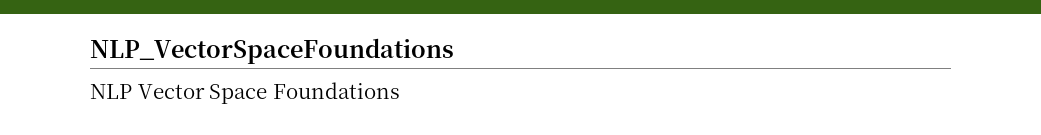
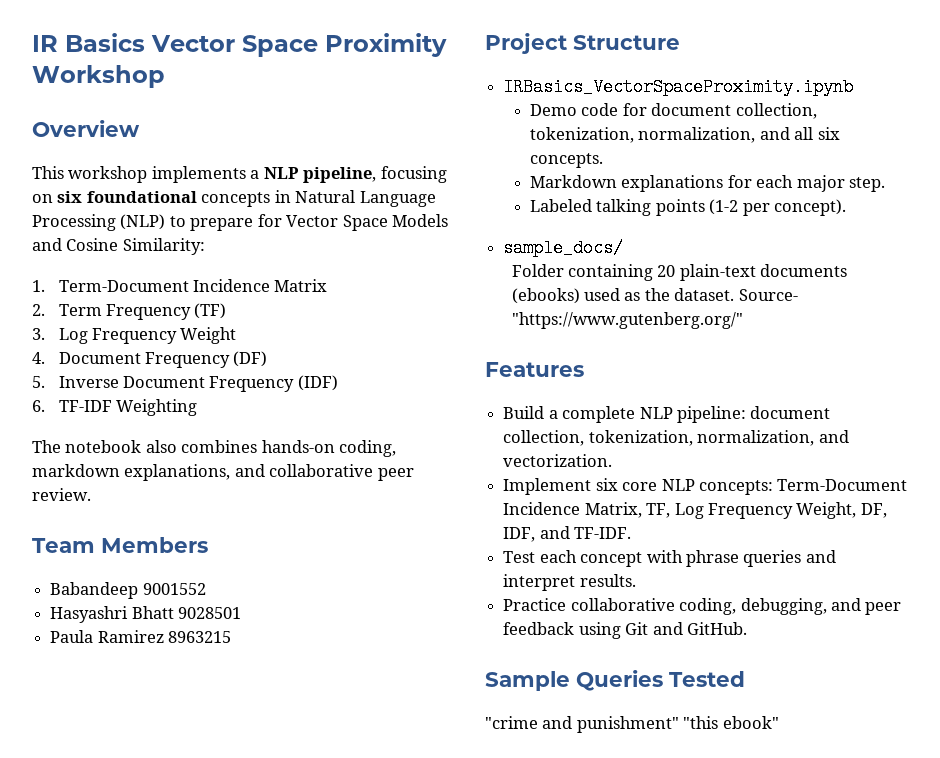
[90,38,454,64] [90,82,400,104] NLP_VectorSpaceFoundations // NLP Vector Space Foundations -> [32,33,447,57] [32,65,165,88] [32,120,140,137] [32,166,447,183] [32,190,436,207] [32,214,449,231] [32,238,205,255] [32,279,328,292] [32,303,227,320] [32,327,237,344] [32,351,268,368] [32,375,338,392] [32,399,198,416] [32,440,397,457] [32,464,414,481] [32,488,91,501] [32,537,208,553] [50,582,206,599] [50,606,242,623] [50,630,232,643] [485,33,680,54] [503,78,854,96] [529,103,817,119] [529,127,840,143] [529,153,603,168] [529,175,885,192] [529,199,846,216] [503,239,624,257] [511,264,848,281] [511,288,798,304] [511,312,743,329] [485,362,584,377] [503,406,831,423] [503,430,849,446] [503,454,613,467] [503,478,908,495] [503,502,887,519] [503,526,632,542] [503,550,836,567] [503,574,636,591] [503,598,902,615] [503,622,747,639] [485,670,745,691] [485,716,779,733] IR Basics Vector Space Proximity Workshop // Overview // This workshop implements a NLP pipeline, focusing on six foundational concepts in Natural Language Processing (NLP) to prepare for Vector Space Models and Cosine Similarity: // 1. Term-Document Incidence Matrix // 2. Term Frequency (TF) // 3. Log Frequency Weight // 4. Document Frequency (DF) // 5. Inverse Document Frequency (IDF) // 6. TF-IDF Weighting // The notebook also combines hands-on coding, markdown explanations, and collaborative peer review. // Team Members // Babandeep 9001552 // Hasyashri Bhatt 9028501 // Paula Ramirez 8963215 // Project Structure // IRBasics_VectorSpaceProximity.ipynb // Demo code for document collection, tokenization, normalization, and all six concepts. // Markdown explanations for each major step. // Labeled talking points (1-2 per concept). // sample_docs/ // Folder containing 20 plain-text documents (ebooks) used as the dataset. Source- "https://www.gutenberg.org/" // Features // Build a complete NLP pipeline: document collection, tokenization, normalization, and vectorization. // Implement six core NLP concepts: Term-Document Incidence Matrix, TF, Log Frequency Weight, DF, IDF, and TF-IDF. // Test each concept with phrase queries and interpret results. // Practice collaborative coding, debugging, and peer feedback using Git and GitHub. // Sample Queries Tested // "crime and punishment" "this ebook"

